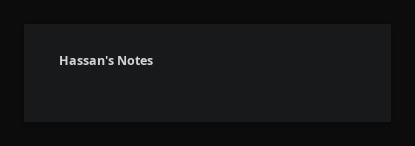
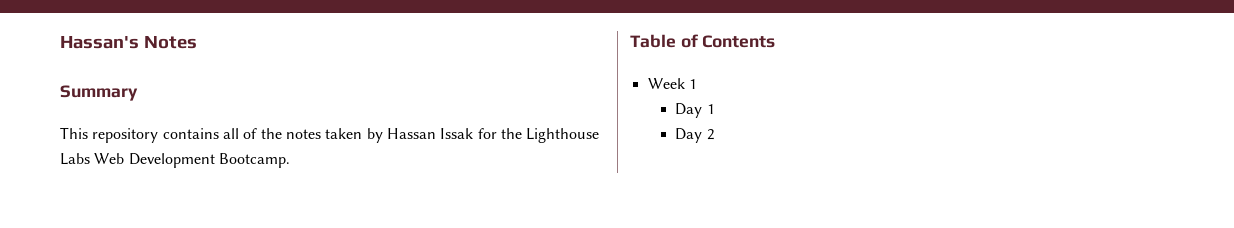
(154, 60) none -> [60,85,138,101] [60,127,600,143] [60,153,290,168] [630,34,776,48] [647,78,696,89] [675,103,714,118] [675,128,714,143] // Summary // This repository contains all of the notes taken by Hassan Issak for the Lighthouse Labs Web Development Bootcamp. // Table of Contents // Week 1 // Day 1 // Day 2

